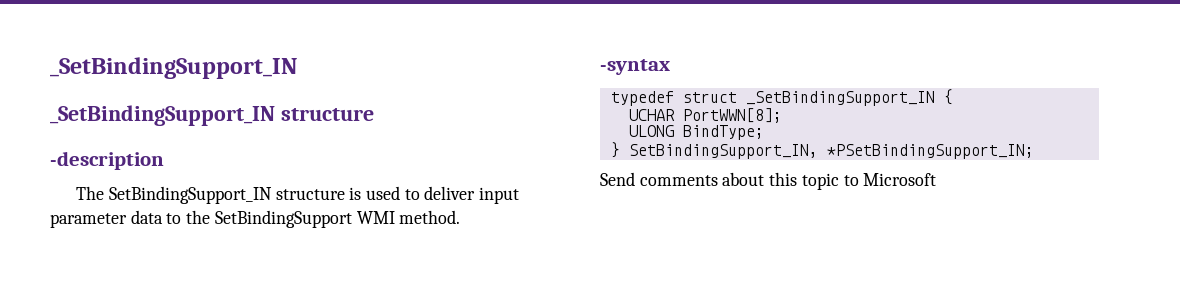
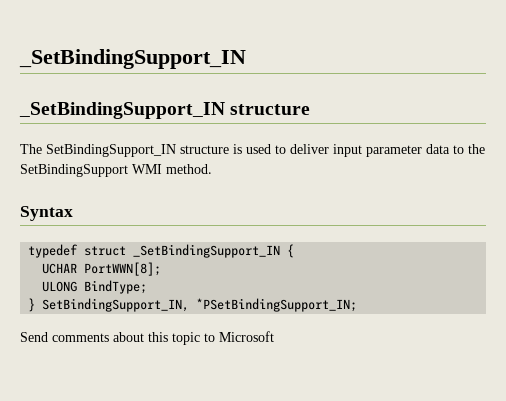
[50,151,164,170] // -description -> (311, 109) none
[600,59,670,75] -syntax -> [20,206,73,221] Syntax

